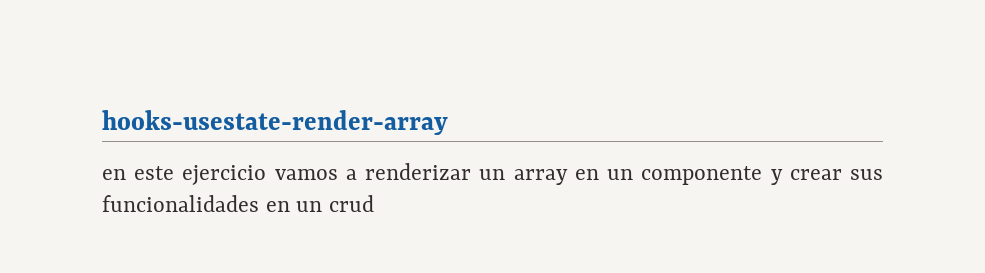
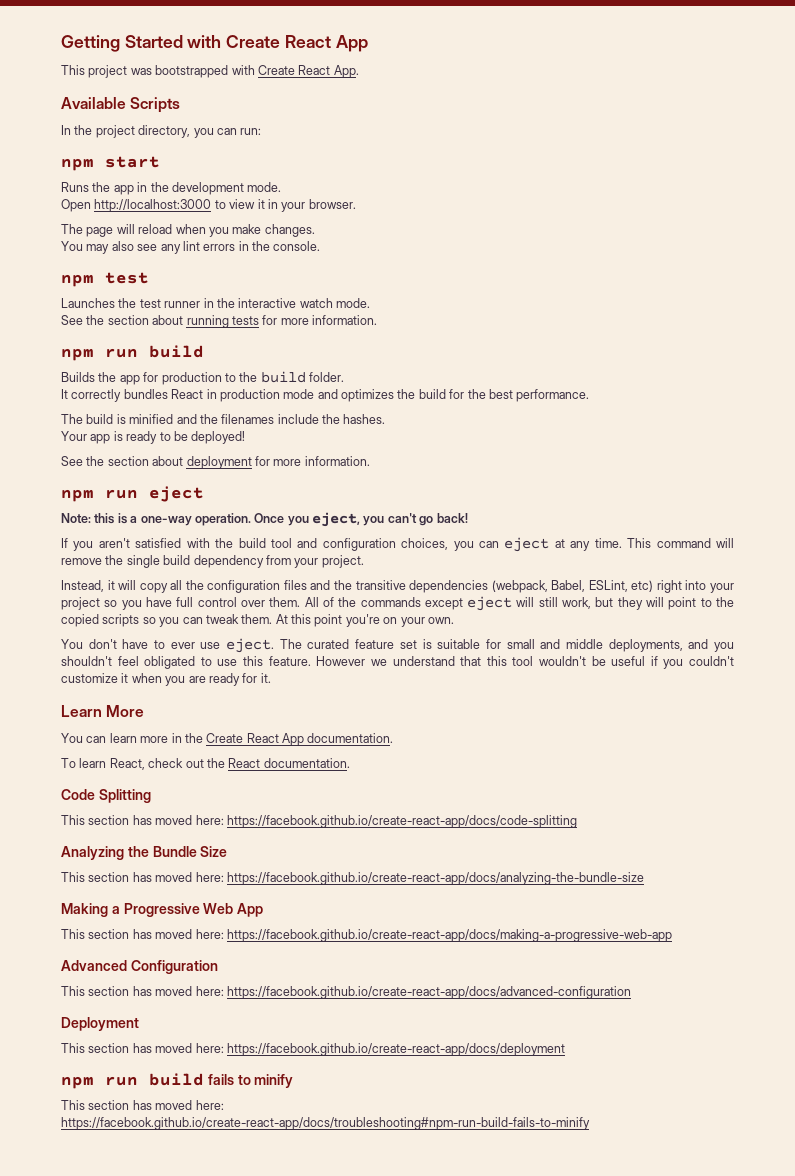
[102,110,448,135] [102,163,884,185] [102,195,374,212] hooks-usestate-render-array // en este ejercicio vamos a renderizar un array en un componente y crear sus funcionalidades en un crud -> [61,35,368,52] [61,65,359,78] [61,97,181,113] [61,125,262,138] [61,156,160,171] [61,182,282,195] [61,199,356,212] [61,224,315,237] [61,241,321,254] [61,272,149,287] [61,298,370,308] [61,315,377,328] [61,345,204,361] [61,371,344,385] [61,389,590,402] [61,414,386,424] [61,431,246,444] [61,456,370,469] [61,486,204,502] [61,512,468,527] [61,537,735,552] [61,555,364,568] [61,580,734,593] [61,596,735,611] [61,614,454,627] [61,638,734,653] [61,656,734,669] [61,673,271,686] [61,705,145,717] [61,733,394,746] [61,758,350,770] [61,789,151,803] [61,815,577,828] [61,846,228,860] [61,872,644,885] [61,903,264,917] [61,929,672,942] [61,960,218,974] [61,986,631,999] [61,1017,139,1031] [61,1043,565,1056] [61,1073,294,1089] [61,1100,224,1110] [61,1117,590,1130] Getting Started with Create React App // This project was bootstrapped with Create React App. // Available Scripts // In the project directory, you can run: // npm start // Runs the app in the development mode. // Open http://localhost:3000 to view it in your browser. // The page will reload when you make changes. // You may also see any lint errors in the console. // npm test // Launches the test runner in the interactive watch mode. // See the section about running tests for more information. // npm run build // Builds the app for production to the build folder. // It correctly bundles React in production mode and optimizes the build for the best performance. // The build is minified and the filenames include the hashes. // Your app is ready to be deployed! // See the section about deployment for more information. // npm run eject // Note: this is a one-way operation. Once you eject, you can't go back! // If you aren't satisfied with the build tool and configuration choices, you can eject at any time. This command will remove the single build dependency from your project. // Instead, it will copy all the configuration files and the transitive dependencies (webpack, Babel, ESLint, etc) right into your project so you have full control over them. All of the commands except eject will still work, but they will point to the copied scripts so you can tweak them. At this point you're on your own. // You don't have to ever use eject. The curated feature set is suitable for small and middle deployments, and you shouldn't feel obligated to use this feature. However we understand that this tool wouldn't be useful if you couldn't customize it when you are ready for it. // Learn More // You can learn more in the Create React App documentation. // To learn React, check out the React documentation. // Code Splitting // This section has moved here: https://facebook.github.io/create-react-app/docs/code-splitting // Analyzing the Bundle Size // This section has moved here: https://facebook.github.io/create-react-app/docs/analyzing-the-bundle-size // Making a Progressive Web App // This section has moved here: https://facebook.github.io/create-react-app/docs/making-a-progressive-web-app // Advanced Configuration // This section has moved here: https://facebook.github.io/create-react-app/docs/advanced-configuration // Deployment // This section has moved here: https://facebook.github.io/create-react-app/docs/deployment // npm run build fails to minify // This section has moved here: https://facebook.github.io/create-react-app/docs/troubleshooting#npm-run-build-fails-to-minify

